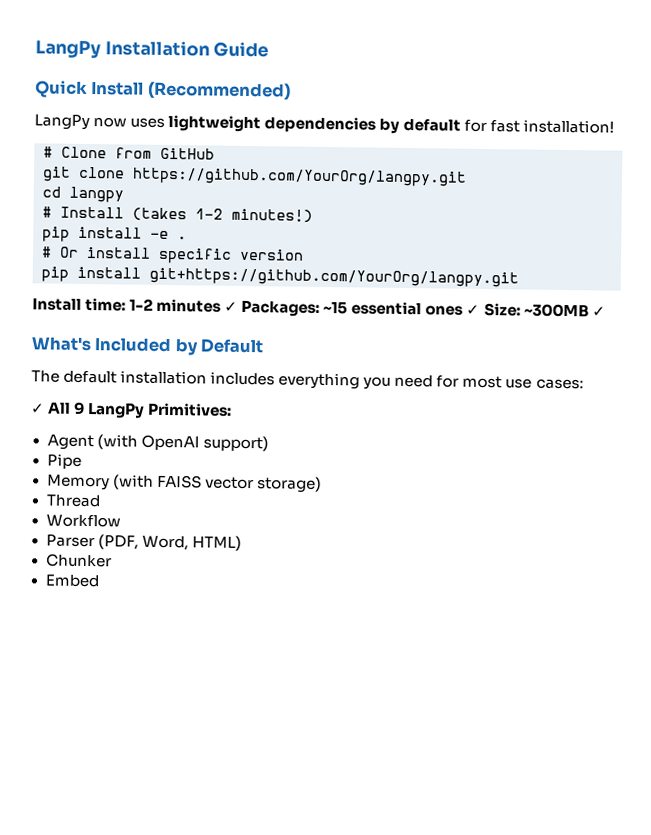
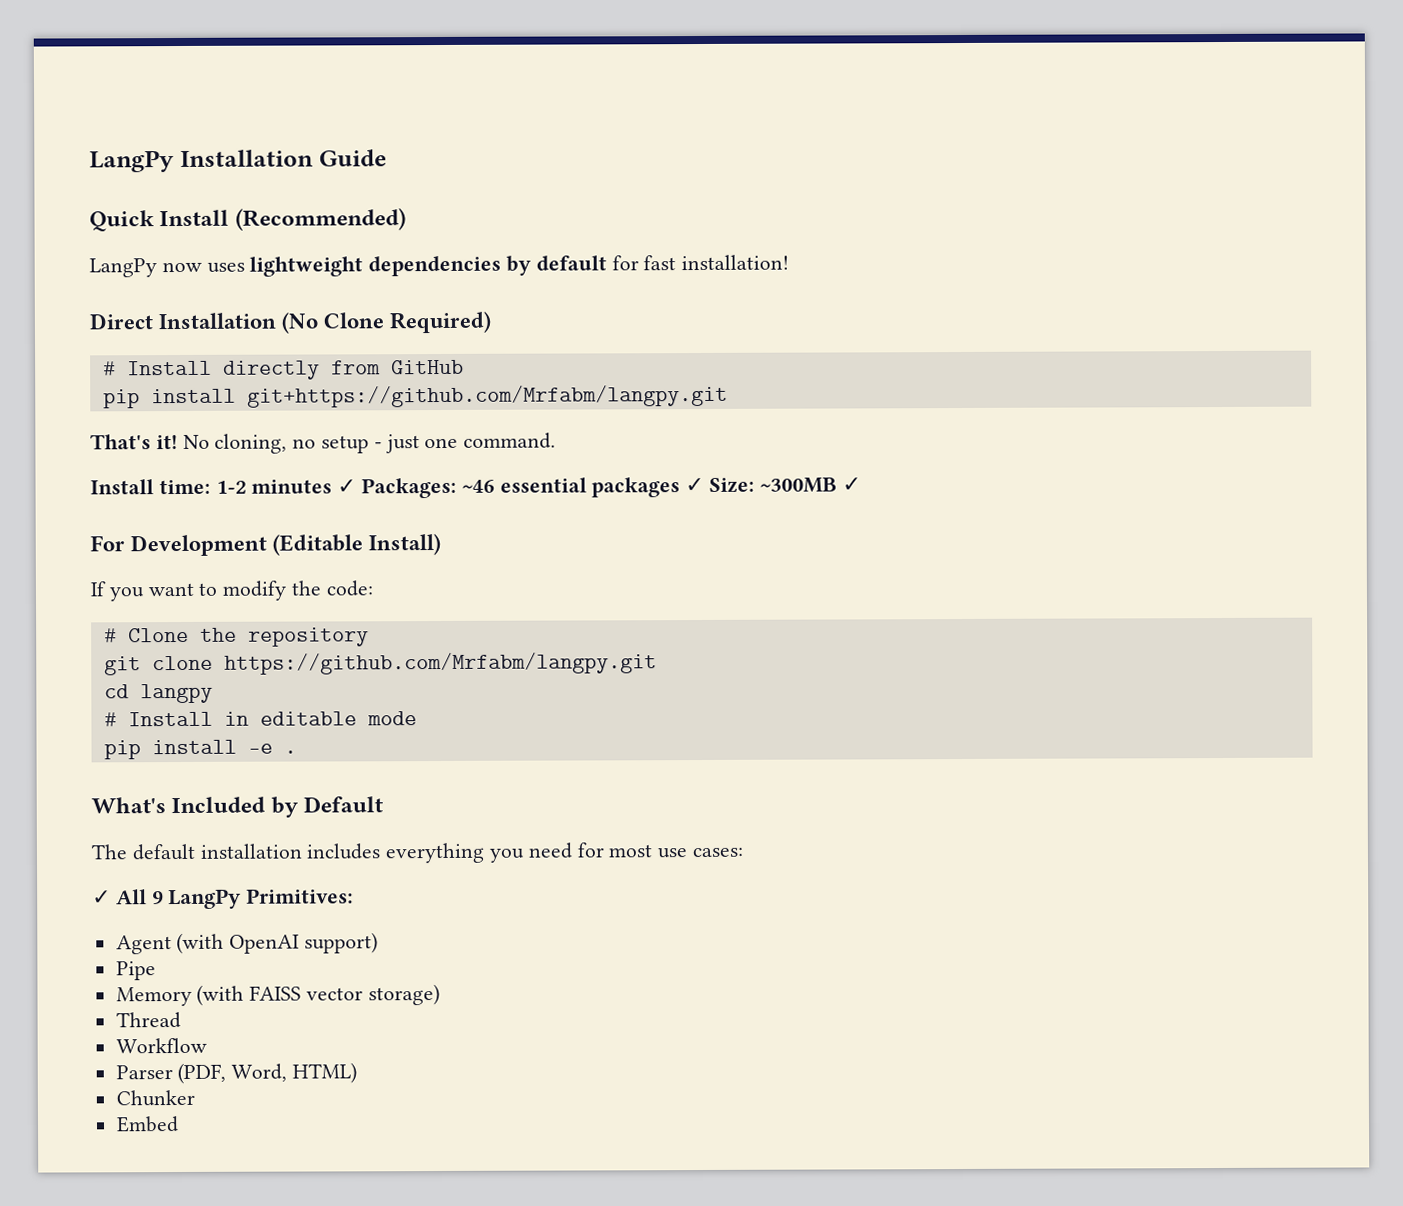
[43,146,107,159] // # Clone -> [89,311,492,334] [102,360,320,380] // Direct Installation (No Clone Required) // # Install directly
[42,166,467,187] [42,186,124,203] [42,206,313,223] [42,226,187,242] [41,246,304,264] [41,266,519,288] git clone https://github.com/YourOrg/langpy.git // cd langpy // # Install (takes 1-2 minutes!) // pip install -e . // # Or install specific version // pip install git+https://github.com/YourOrg/langpy.git -> [102,384,728,409] [90,432,557,454] pip install git+https://github.com/Mrfabm/langpy.git // That's it! No cloning, no setup - just one command.
[323,301,464,316] ~15 essential ones -> [461,477,681,498] ~46 essential packages
(606, 311) none -> [90,533,442,557] [90,580,373,602] [103,627,369,647] [103,652,657,676] [103,683,213,704] [103,711,417,727] [103,739,297,760] // For Development (Editable Install) // If you want to modify the code: // # Clone the repository // git clone https://github.com/Mrfabm/langpy.git // cd langpy // # Install in editable mode // pip install -e .

